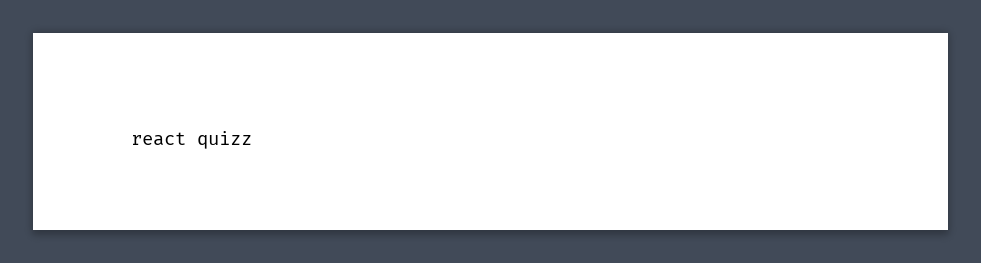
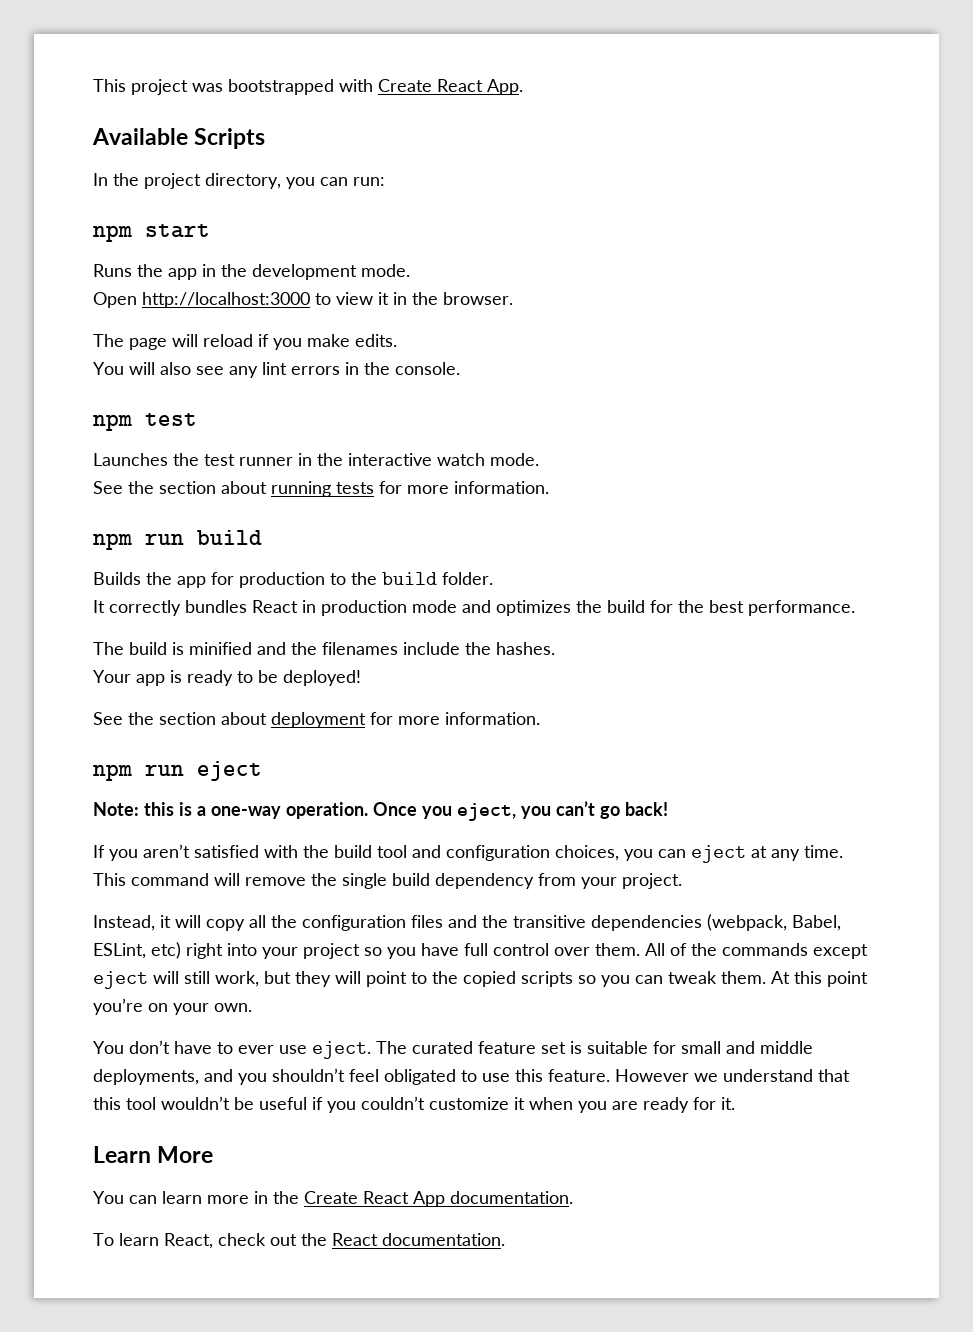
[131,131,252,149] react quizz -> [93,79,523,95] [92,128,266,149] [93,173,385,189] [93,224,210,242] [93,264,410,280] [93,292,513,308] [93,334,397,350] [93,362,460,378] [93,413,197,431] [93,453,539,466] [93,481,549,497] [93,530,262,550] [93,572,493,588] [93,600,855,616] [93,642,555,655] [93,670,361,686] [93,712,540,728] [93,761,262,781] [93,801,668,821] [93,844,843,863] [93,873,682,889] [93,914,841,931] [93,942,868,959] [93,971,868,989] [93,998,252,1015] [93,1040,813,1059] [93,1068,850,1085] [93,1096,735,1113] [93,1146,214,1163] [93,1191,573,1207] [93,1233,505,1249] This project was bootstrapped with Create React App. // Available Scripts // In the project directory, you can run: // npm start // Runs the app in the development mode. // Open http://localhost:3000 to view it in the browser. // The page will reload if you make edits. // You will also see any lint errors in the console. // npm test // Launches the test runner in the interactive watch mode. // See the section about running tests for more information. // npm run build // Builds the app for production to the build folder. // It correctly bundles React in production mode and optimizes the build for the best performance. // The build is minified and the filenames include the hashes. // Your app is ready to be deployed! // See the section about deployment for more information. // npm run eject // Note: this is a one-way operation. Once you eject, you can’t go back! // If you aren’t satisfied with the build tool and configuration choices, you can eject at any time. This command will remove the single build dependency from your project. // Instead, it will copy all the configuration files and the transitive dependencies (webpack, Babel, ESLint, etc) right into your project so you have full control over them. All of the commands except eject will still work, but they will point to the copied scripts so you can tweak them. At this point you’re on your own. // You don’t have to ever use eject. The curated feature set is suitable for small and middle deployments, and you shouldn’t feel obligated to use this feature. However we understand that this tool wouldn’t be useful if you couldn’t customize it when you are ready for it. // Learn More // You can learn more in the Create React App documentation. // To learn React, check out the React documentation.

